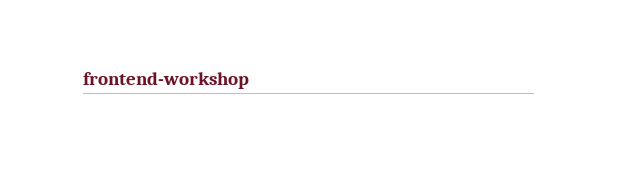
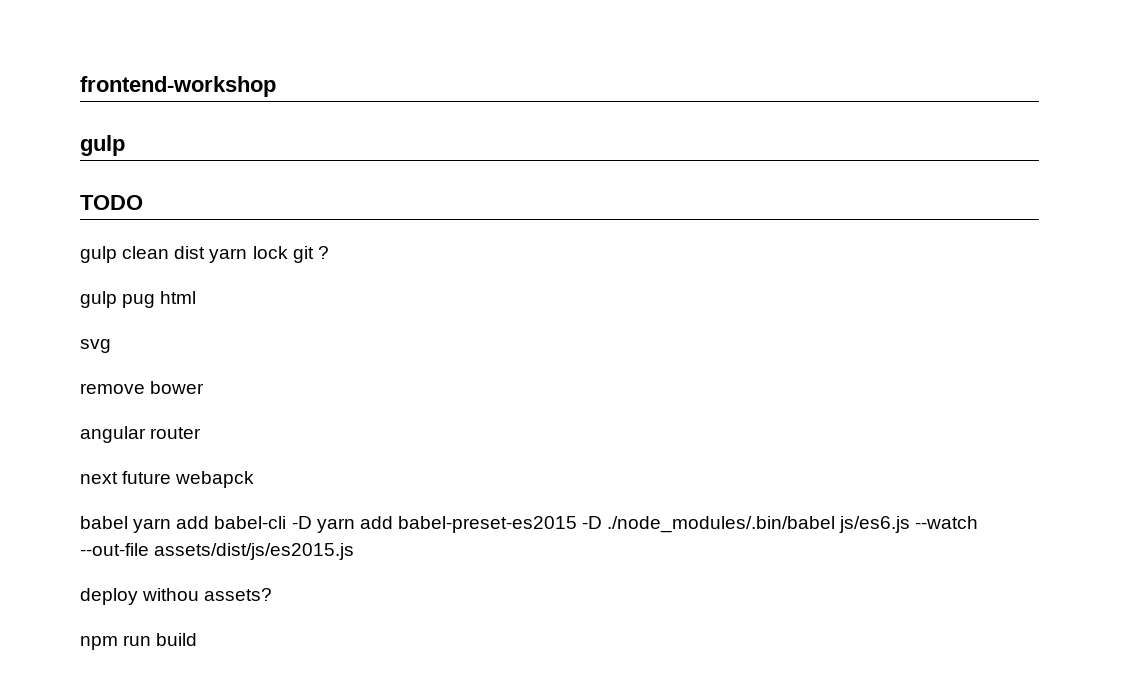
(249, 80) none -> [80,135,125,156] [80,195,143,210] [80,246,329,263] [80,291,197,308] [80,339,111,353] [80,381,205,394] [80,426,202,443] [80,471,255,488] [80,516,979,533] [80,543,355,560] [80,588,273,605] [80,633,198,650] // gulp // TODO // gulp clean dist yarn lock git ? // gulp pug html // svg // remove bower // angular router // next future webapck // babel yarn add babel-cli -D yarn add babel-preset-es2015 -D ./node_modules/.bin/babel js/es6.js --watch --out-file assets/dist/js/es2015.js // deploy withou assets? // npm run build

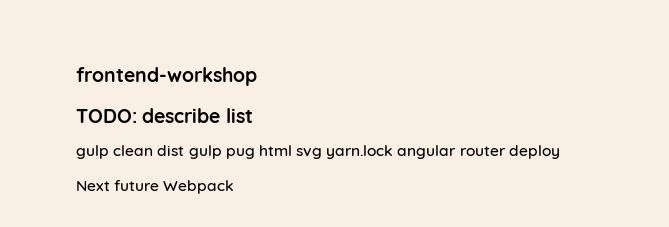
[80,135,125,156] [80,195,143,210] gulp // TODO -> [76,108,253,123] TODO: describe list
[209,246,329,263] yarn lock git ? // -> (185, 150) none
(197, 297) // -> (292, 150) none
[80,381,205,394] // remove bower // -> [326,145,394,159] yarn.lock
[80,471,255,488] [80,516,979,533] [80,543,355,560] [80,588,273,605] [80,633,198,650] // next future webapck // babel yarn add babel-cli -D yarn add babel-preset-es2015 -D ./node_modules/.bin/babel js/es6.js --watch --out-file assets/dist/js/es2015.js // deploy withou assets? // npm run build -> [508,145,560,159] [76,180,235,194] deploy // Next future Webpack

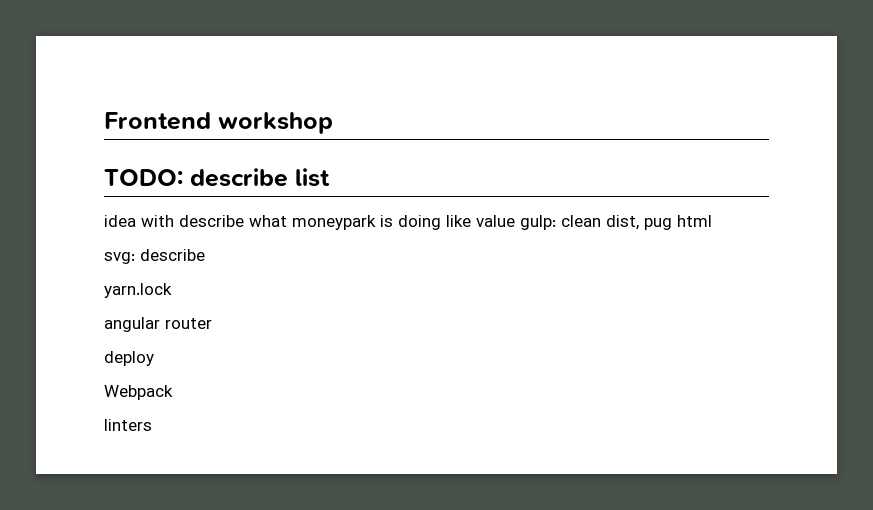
[76,67,257,86] frontend-workshop -> [104,112,333,134] Frontend workshop
[76,145,222,159] gulp clean dist gulp -> [104,215,639,230] idea with describe what moneypark is doing like value gulp: clean dist,
[296,148,323,159] svg -> [104,249,205,264] // svg: describe //
(394, 152) none -> (172, 290) //
(506, 151) none -> (212, 323) //
[76,180,160,191] Next future -> (154, 358) none
(235, 187) none -> [104,419,152,431] // linters

